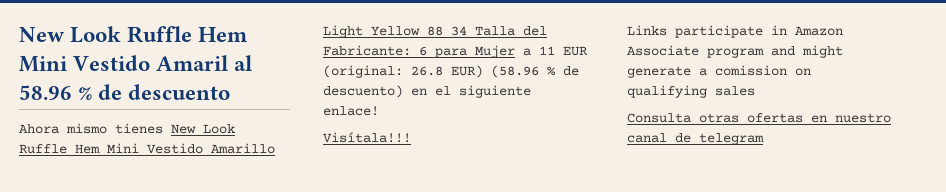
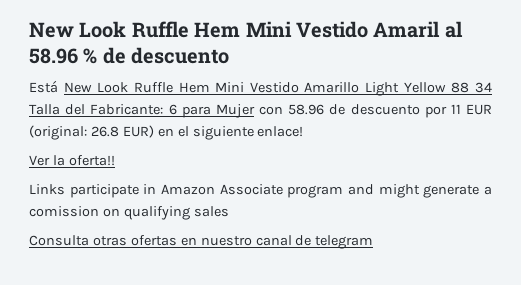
[19,123,163,134] Ahora mismo tienes -> [29,80,58,93] Está
[523,48,531,56] a -> [258,104,447,118] con 58.96 de descuento por
[491,65,579,78] [323,85,403,98] (58.96 % de descuento) -> (154, 131) none
[323,132,411,143] Visítala!!! -> [29,155,115,166] Ver la oferta!!

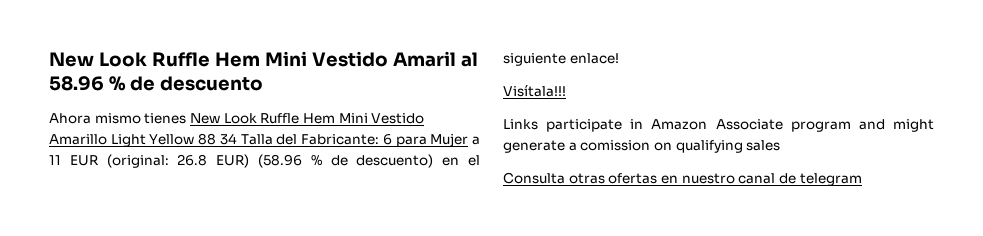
[29,80,58,93] Está -> [49,113,187,124] Ahora mismo tienes
[258,104,447,118] con 58.96 de descuento por -> [472,136,480,145] a
(154, 131) none -> [258,154,434,168] (58.96 % de descuento)
[29,155,115,166] Ver la oferta!! -> [503,85,566,97] Visítala!!!

